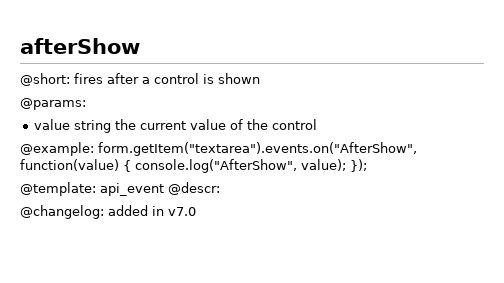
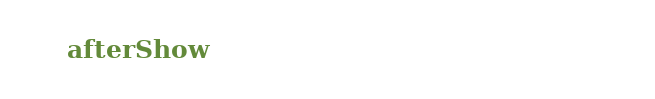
[20,73,260,86] [20,98,86,110] [34,119,318,133] [20,142,417,156] [20,159,367,173] [20,182,220,196] [20,205,196,219] // @short: fires after a control is shown // @params: // value string the current value of the control // @example: form.getItem("textarea").events.on("AfterShow", function(value) { console.log("AfterShow", value); }); // @template: api_event @descr: // @changelog: added in v7.0 -> (211, 48) none

